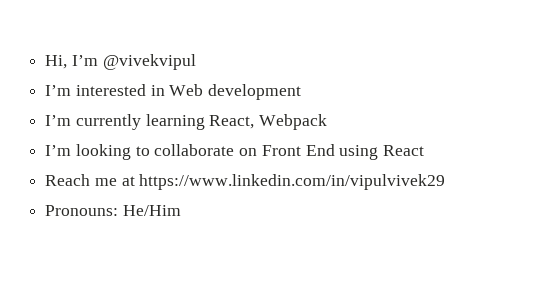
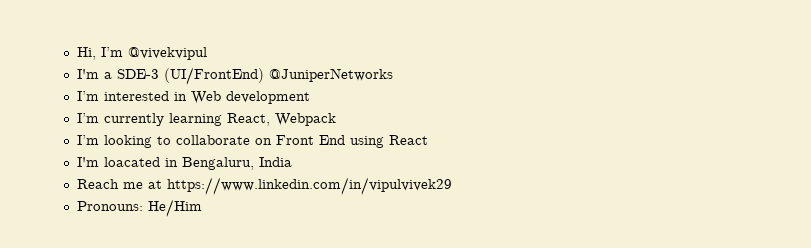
(196, 62) none -> [76,67,393,85] // I'm a SDE-3 (UI/FrontEnd) @JuniperNetworks
(425, 150) none -> [76,157,292,170] // I'm loacated in Bengaluru, India

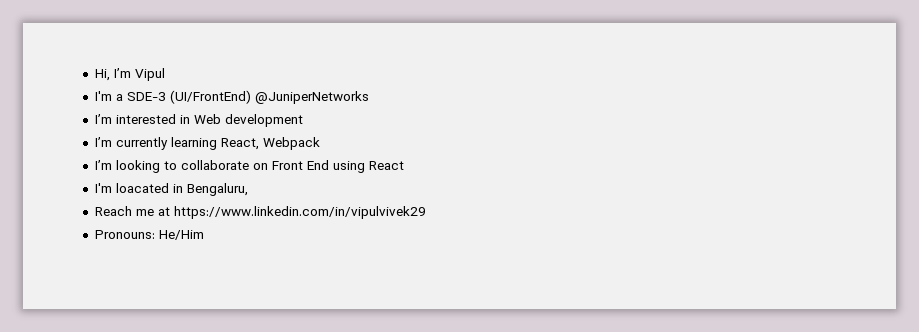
[127,47,207,60] @vivekvipul -> [134,68,165,81] Vipul
[258,157,292,167] India -> (248, 189) none

